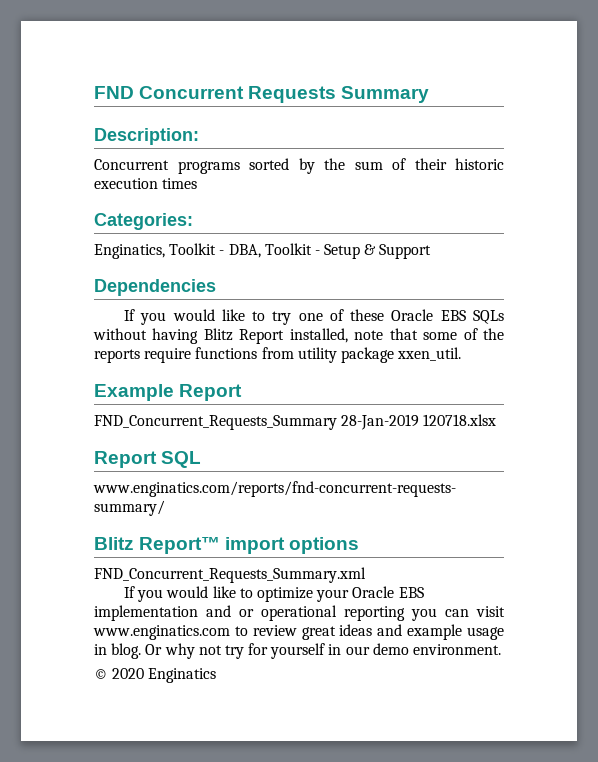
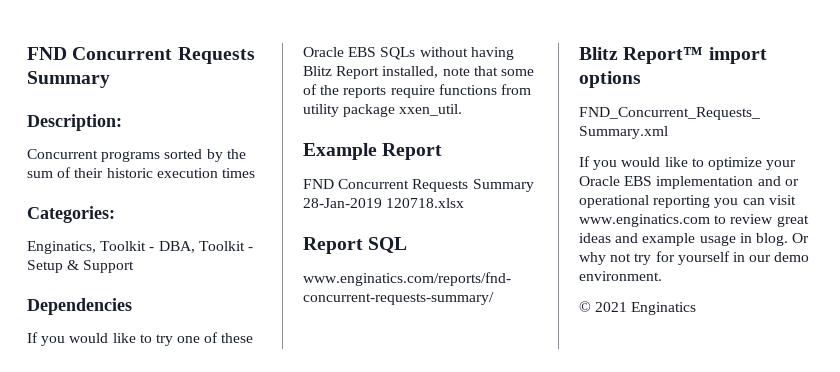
[94,415,337,430] FND_Concurrent_Requests_Summary -> [303,179,534,192] FND Concurrent Requests Summary
[112,668,145,679] 2020 -> [595,302,628,312] 2021

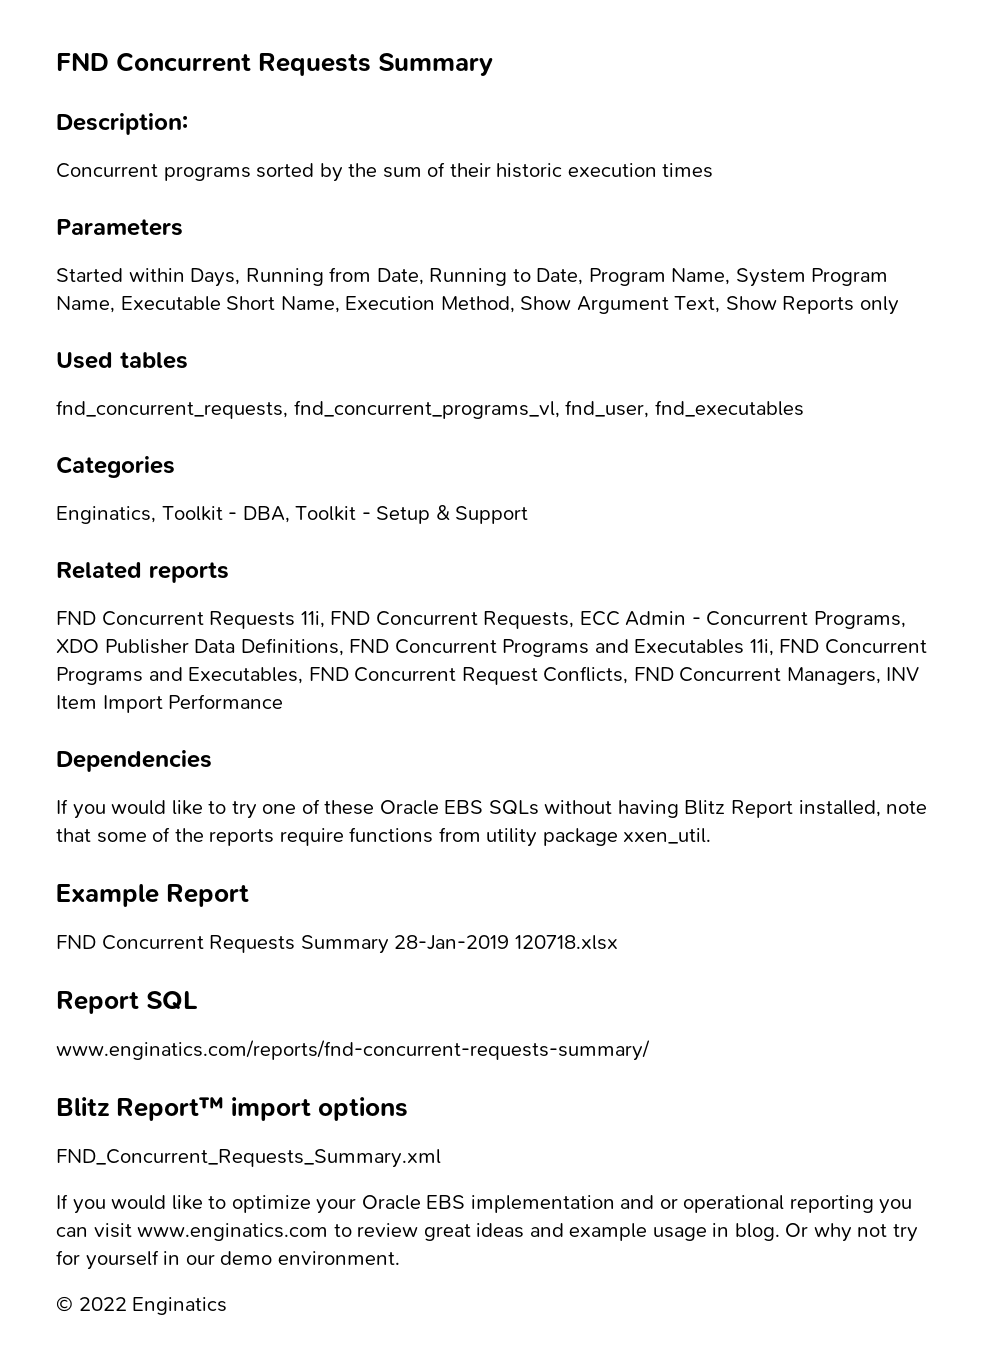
[27,206,115,223] Categories: -> [56,219,183,236] [56,267,889,287] [56,296,899,315] [56,352,188,369] [56,400,804,419] [56,456,175,478] Parameters // Started within Days, Running from Date, Running to Date, Program Name, System Program Name, Executable Short Name, Execution Method, Show Argument Text, Show Reports only // Used tables // fnd_concurrent_requests, fnd_concurrent_programs_vl, fnd_user, fnd_executables // Categories
(135, 266) none -> [56,562,229,583] [56,611,906,629] [56,638,927,657] [56,666,920,685] [56,694,284,713] // Related reports // FND Concurrent Requests 11i, FND Concurrent Requests, ECC Admin - Concurrent Programs, XDO Publisher Data Definitions, FND Concurrent Programs and Executables 11i, FND Concurrent Programs and Executables, FND Concurrent Request Conflicts, FND Concurrent Managers, INV Item Import Performance
[595,302,628,312] 2021 -> [78,1297,127,1311] 2022

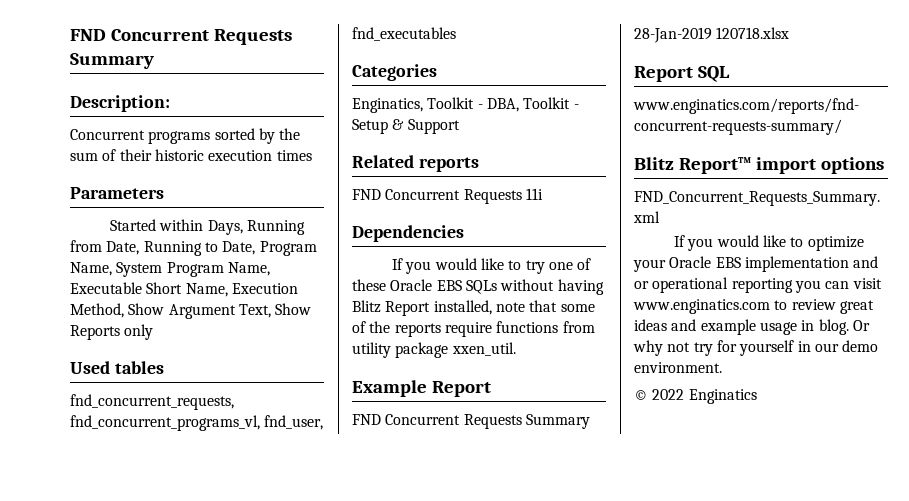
[300,611,906,629] [56,638,927,657] [56,666,920,685] [56,694,284,713] 11i, FND Concurrent Requests, ECC Admin - Concurrent Programs, XDO Publisher Data Definitions, FND Concurrent Programs and Executables 11i, FND Concurrent Programs and Executables, FND Concurrent Request Conflicts, FND Concurrent Managers, INV Item Import Performance -> [525,188,543,200] 11i

